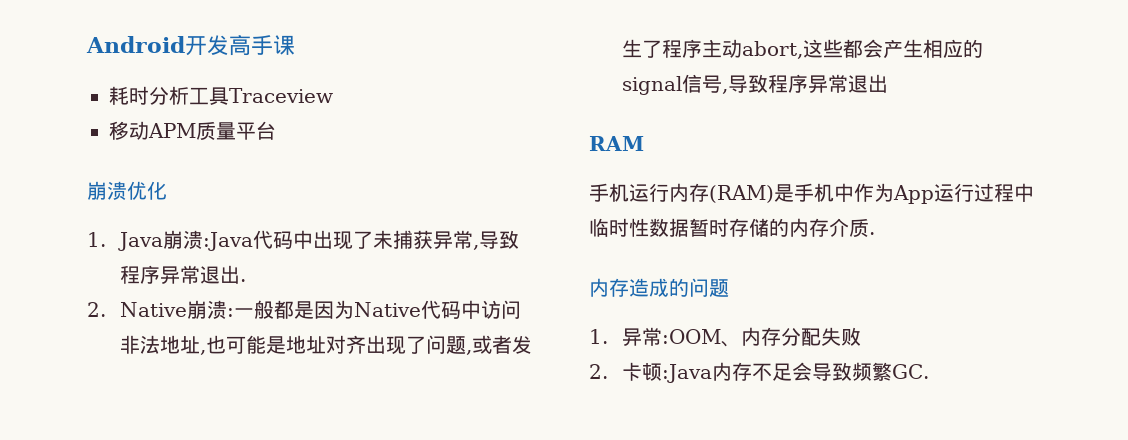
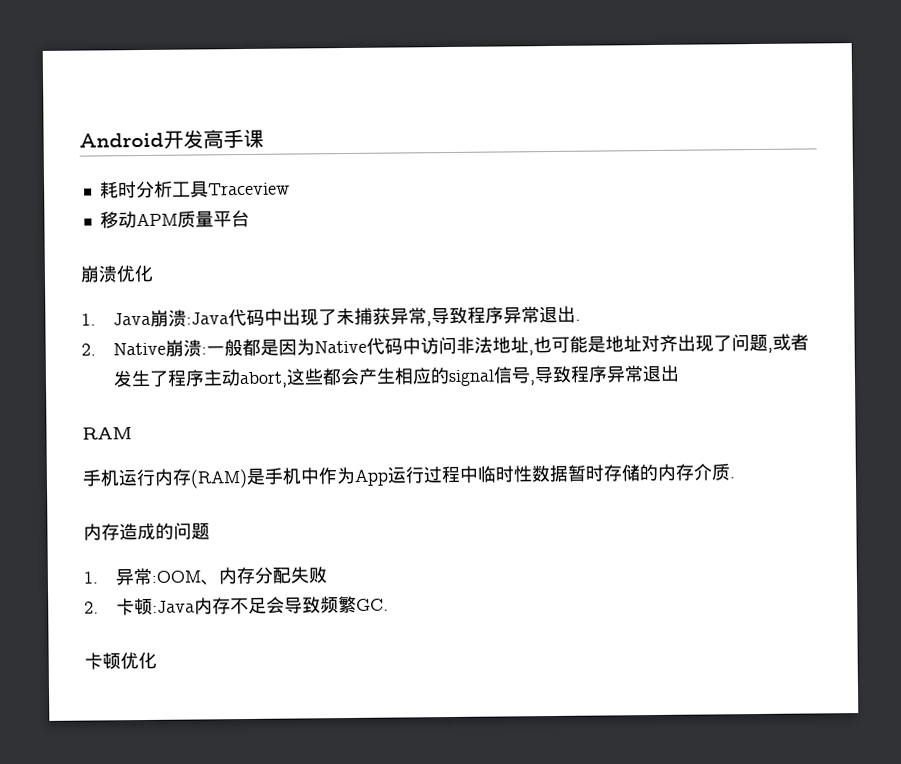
(930, 371) none -> [84,651,157,670] // 卡顿优化

